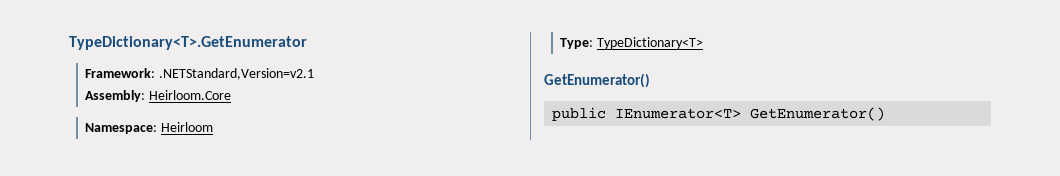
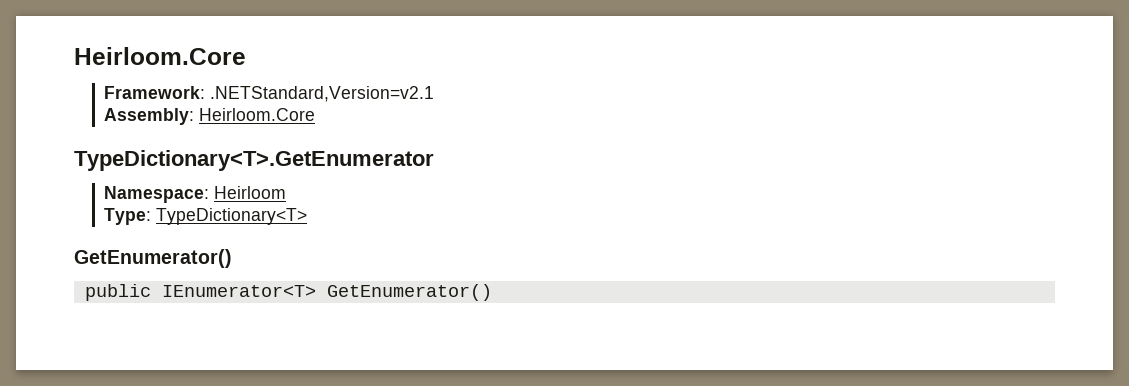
[69,36,307,50] TypeDictionary<T>.GetEnumerator -> [74,47,246,65] Heirloom.Core
(232, 95) none -> [74,150,434,171] // TypeDictionary<T>.GetEnumerator

